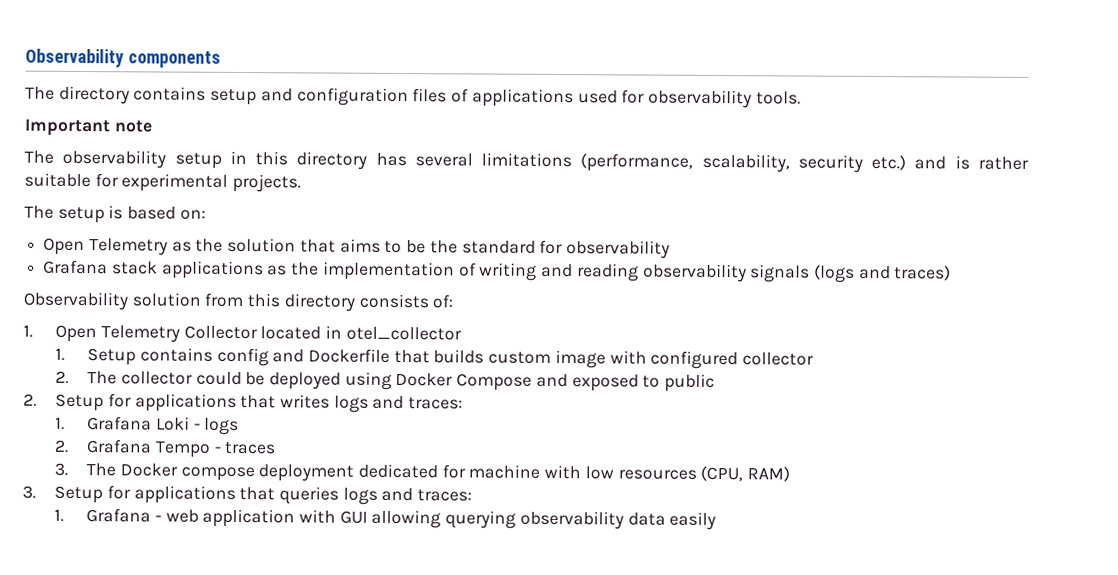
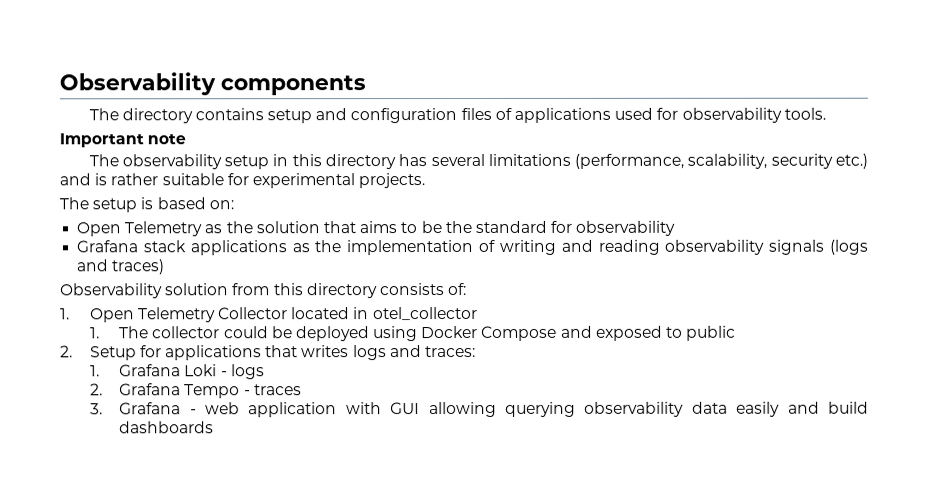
[87,347,815,370] [55,370,70,384] Setup contains config and Dockerfile that builds custom image with configured collector // 2. -> (100, 333) none
[86,463,791,482] [22,485,473,505] [54,508,65,522] The Docker compose deployment dedicated for machine with low resources (CPU, RAM) // 3. Setup for applications that queries logs and traces: // 1. -> (103, 409) none
(717, 520) none -> [787,401,870,414] [119,421,215,434] and build dashboards

